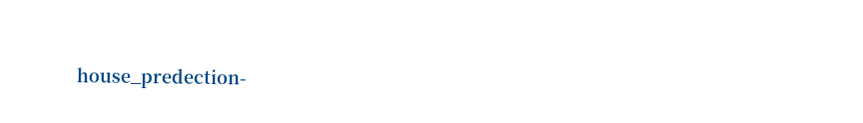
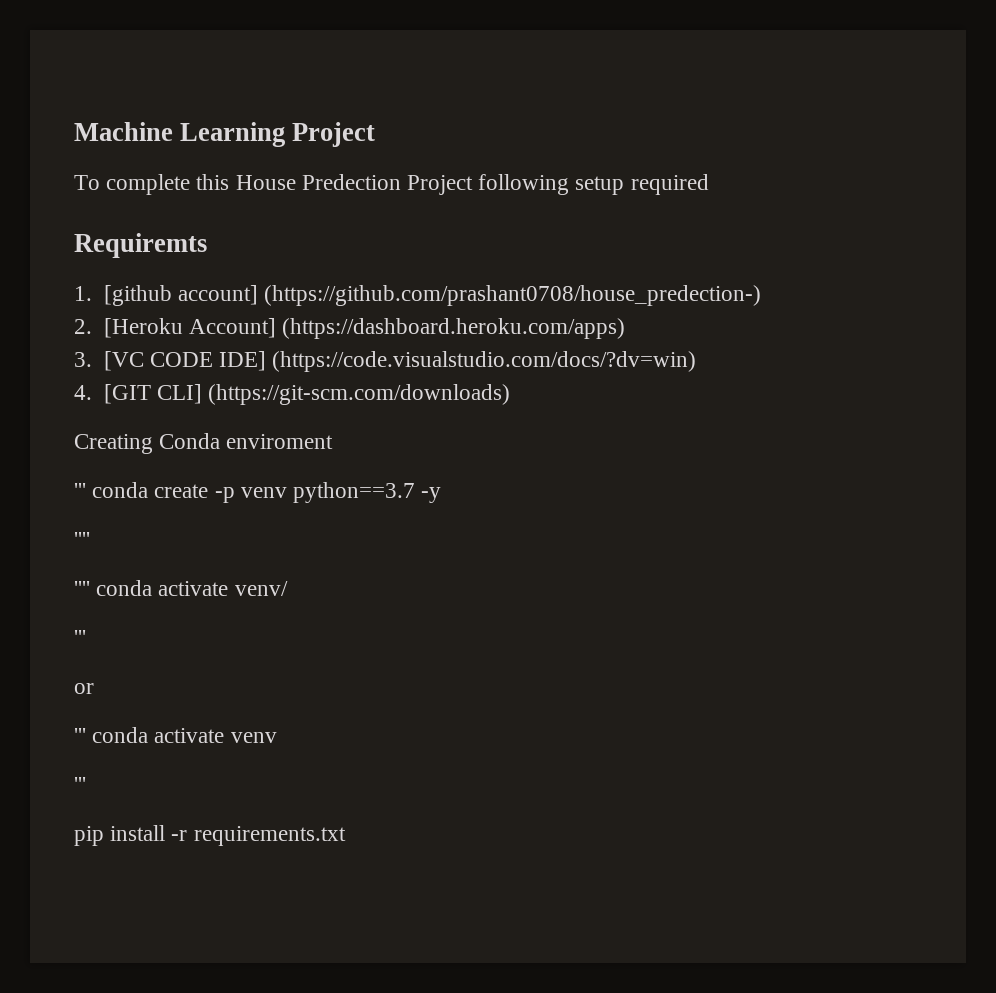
[76,67,246,90] house_predection- -> [74,122,376,147] [74,174,709,195] [74,233,207,258] [74,285,761,306] [74,318,625,339] [74,351,697,372] [74,384,510,405] [74,433,334,454] [74,482,442,503] [74,532,90,547] [74,580,288,596] [74,630,86,645] [74,683,94,694] [74,727,277,743] [74,777,86,792] [74,825,346,846] Machine Learning Project // To complete this House Predection Project following setup required // Requiremts // 1. [github account] (https://github.com/prashant0708/house_predection-) // 2. [Heroku Account] (https://dashboard.heroku.com/apps) // 3. [VC CODE IDE] (https://code.visualstudio.com/docs/?dv=win) // 4. [GIT CLI] (https://git-scm.com/downloads) // Creating Conda enviroment // ''' conda create -p venv python==3.7 -y // '''' // '''' conda activate venv/ // ''' // or // ''' conda activate venv // ''' // pip install -r requirements.txt

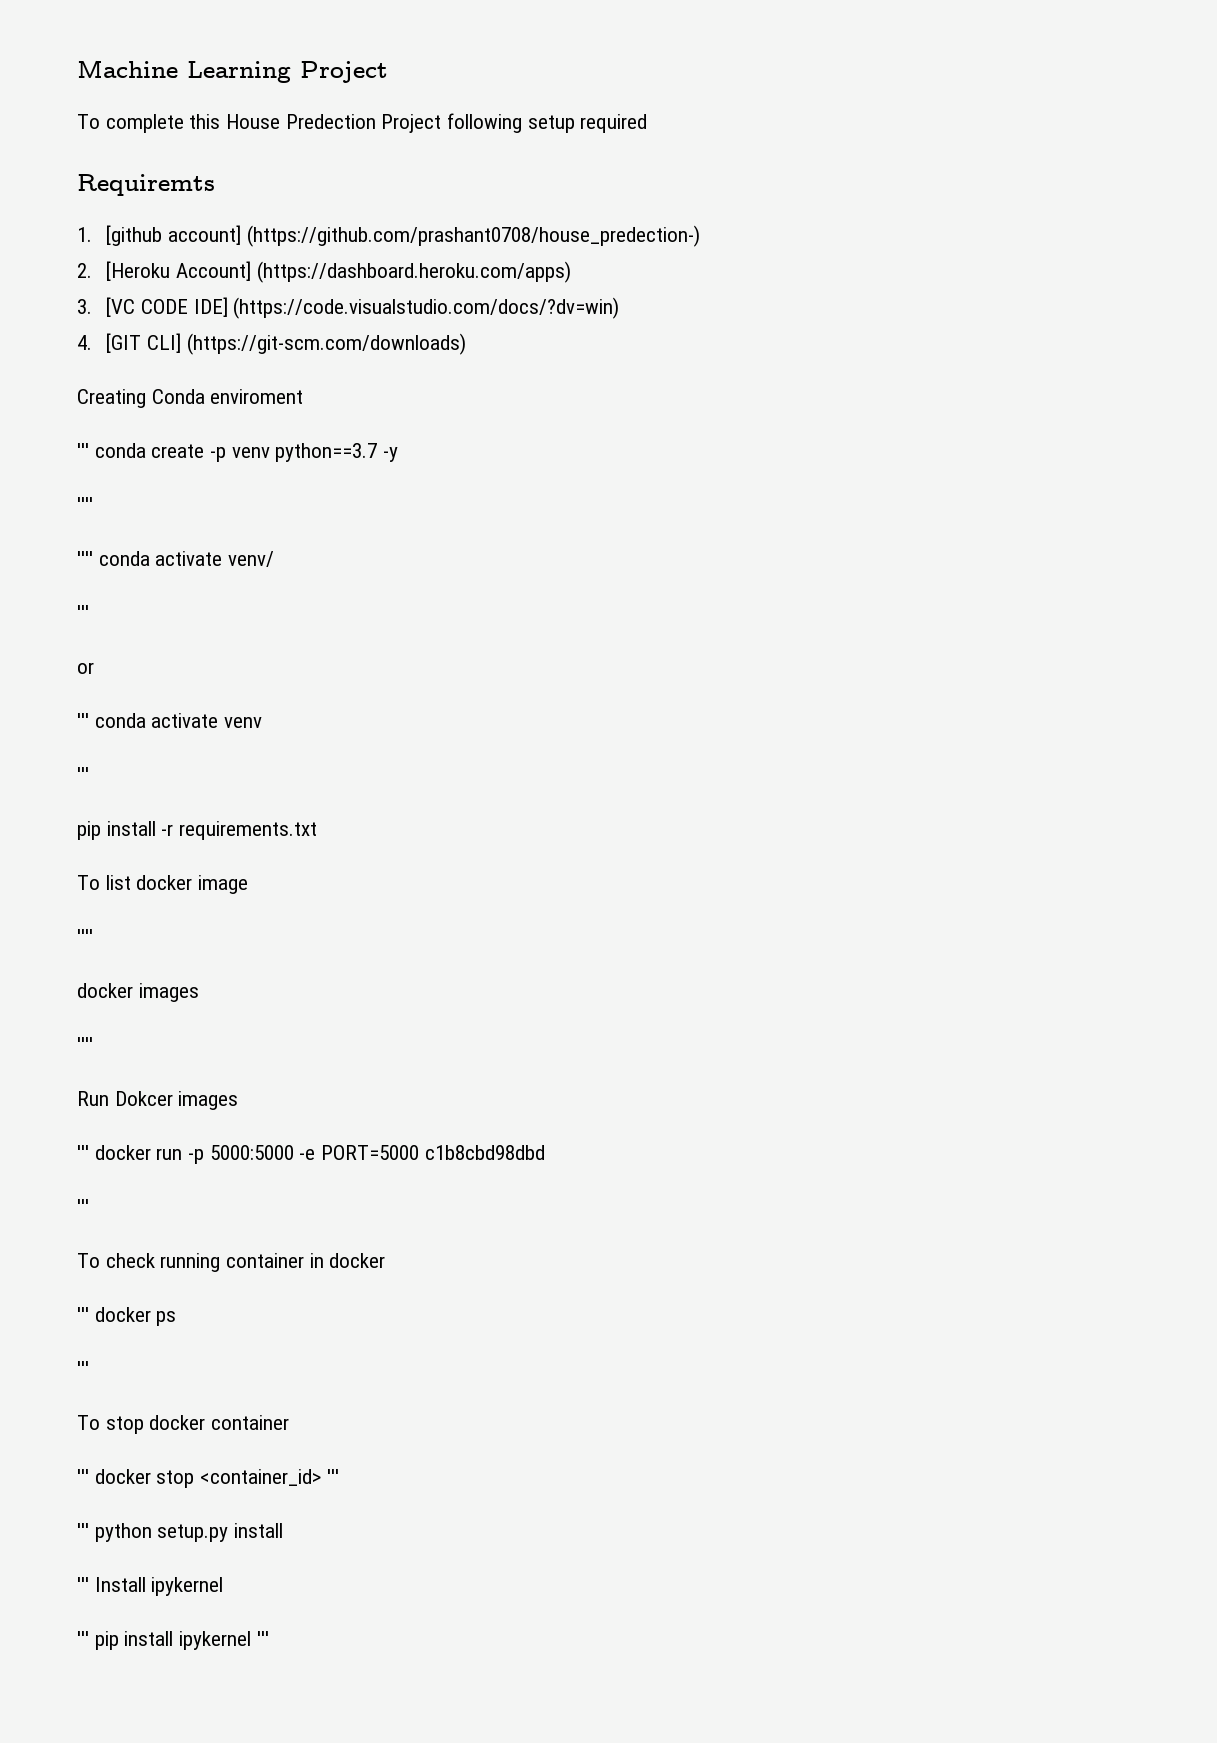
(346, 836) none -> [77,875,249,894] [77,929,93,944] [77,983,199,1002] [77,1037,93,1052] [77,1091,239,1110] [77,1145,545,1164] [77,1199,89,1214] [77,1253,386,1272] [77,1307,177,1326] [77,1361,89,1376] [77,1415,290,1434] [77,1469,339,1488] [77,1523,284,1542] [77,1577,224,1596] [77,1631,269,1650] // To list docker image // '''' // docker images // '''' // Run Dokcer images // ''' docker run -p 5000:5000 -e PORT=5000 c1b8cbd98dbd // ''' // To check running container in docker // ''' docker ps // ''' // To stop docker container // ''' docker stop <container_id> ''' // ''' python setup.py install // ''' Install ipykernel // ''' pip install ipykernel '''

